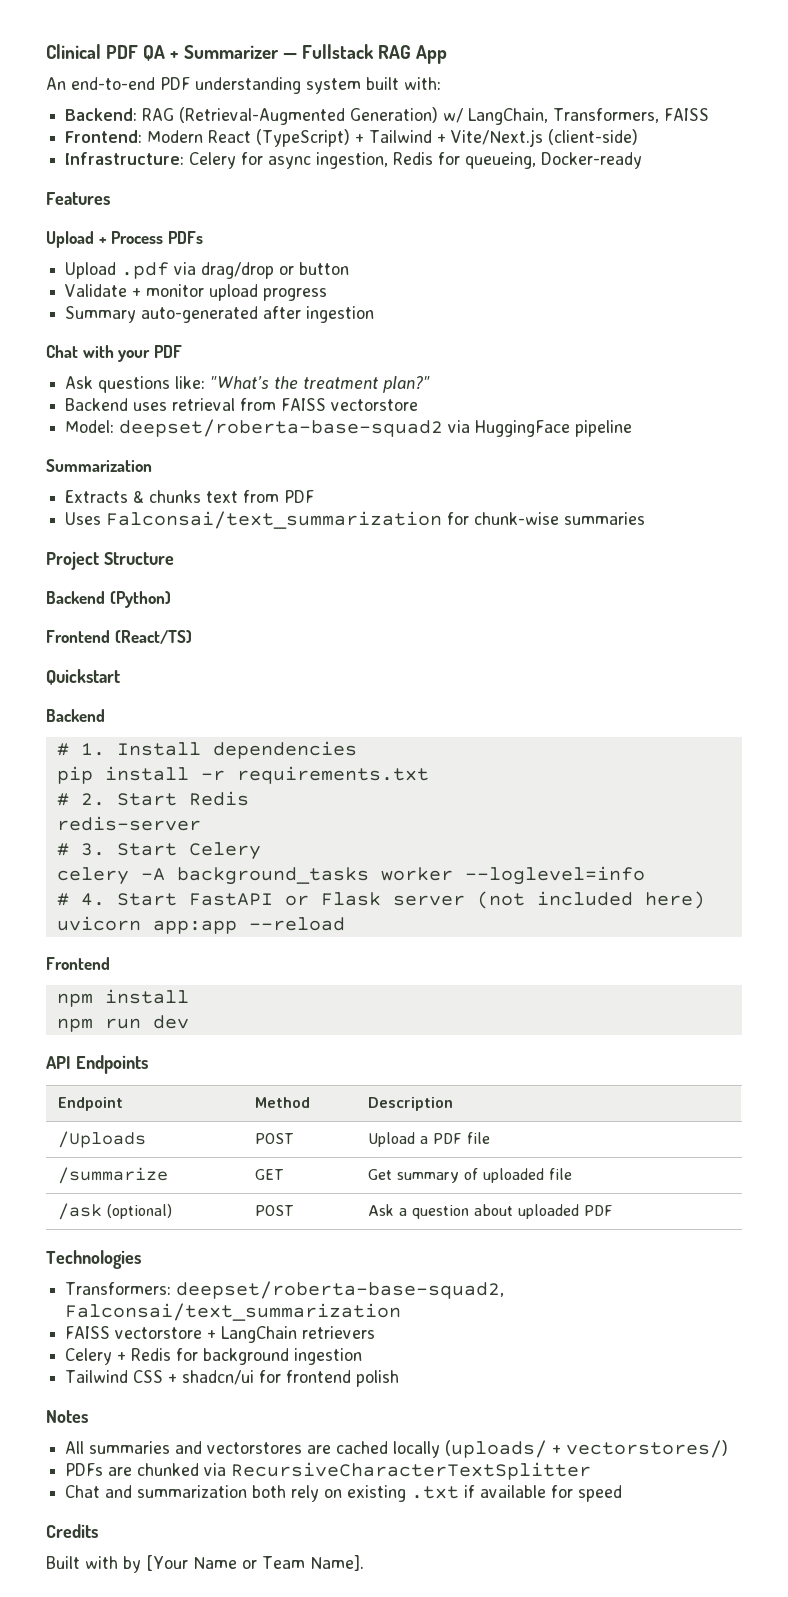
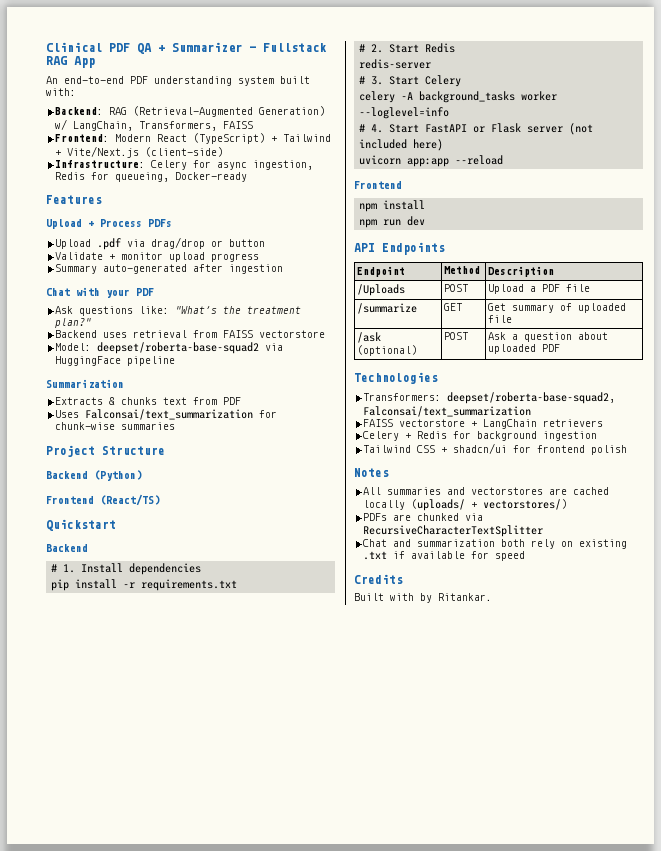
[146,1555,364,1571] [Your Name or Team Name]. -> [438,593,492,601] Ritankar.

